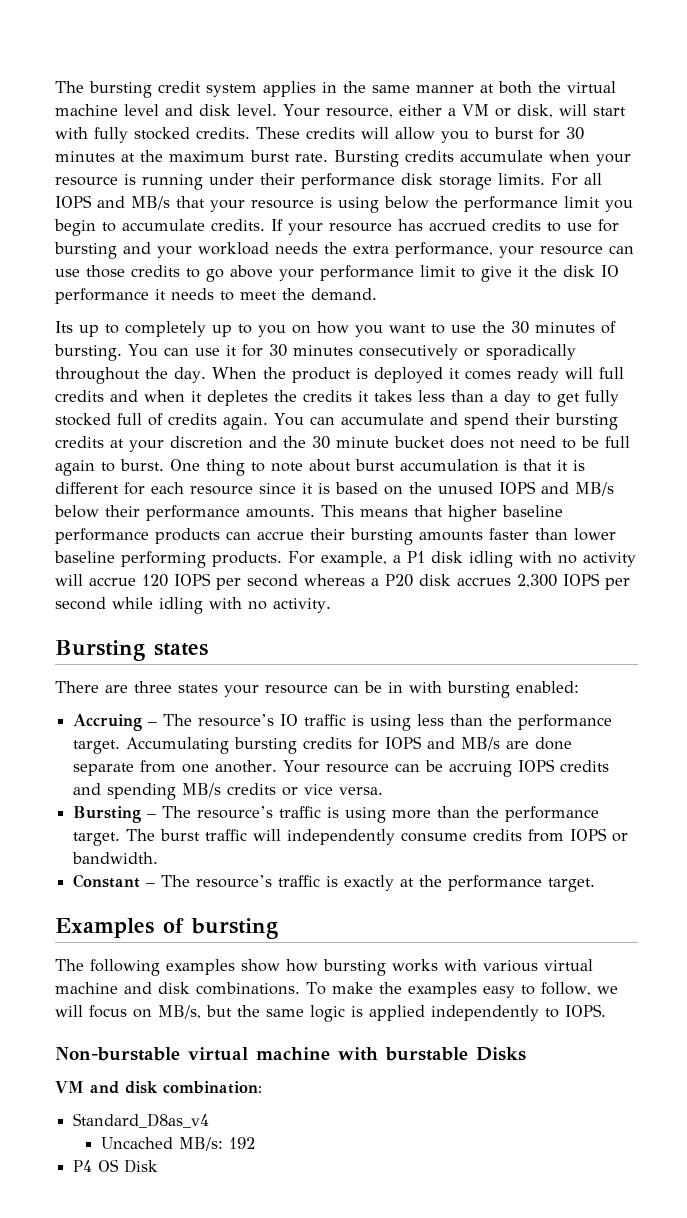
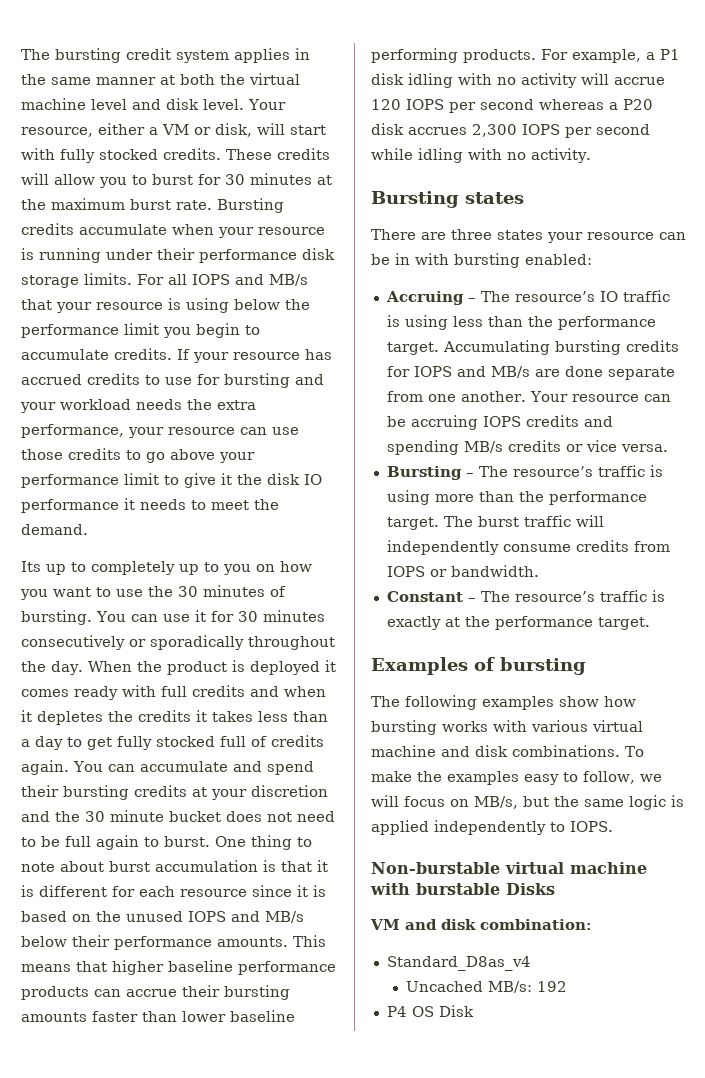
[564,367,593,379] will -> [122,685,156,697] with

